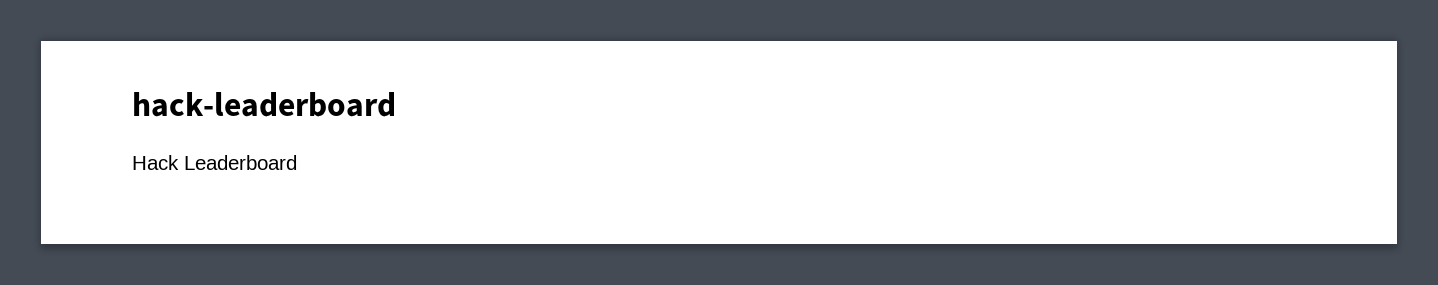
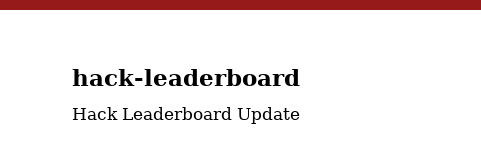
(297, 162) none -> [237,107,300,124] Update

